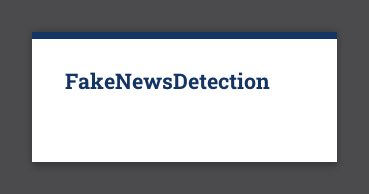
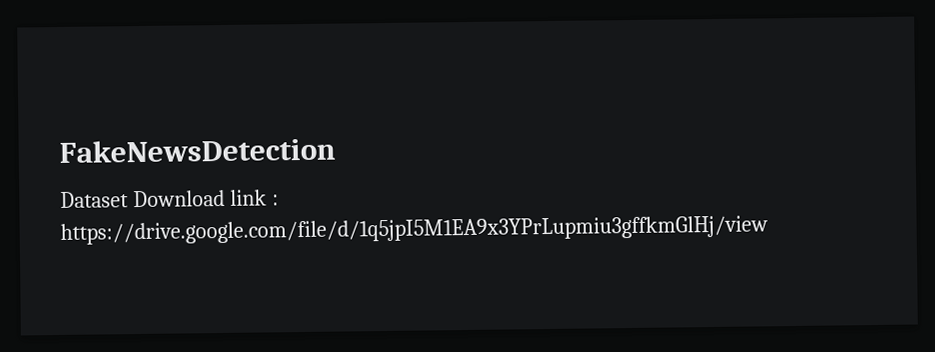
(270, 81) none -> [60,189,279,208] [60,215,768,245] // Dataset Download link : https://drive.google.com/file/d/1q5jpI5M1EA9x3YPrLupmiu3gffkmGlHj/view

